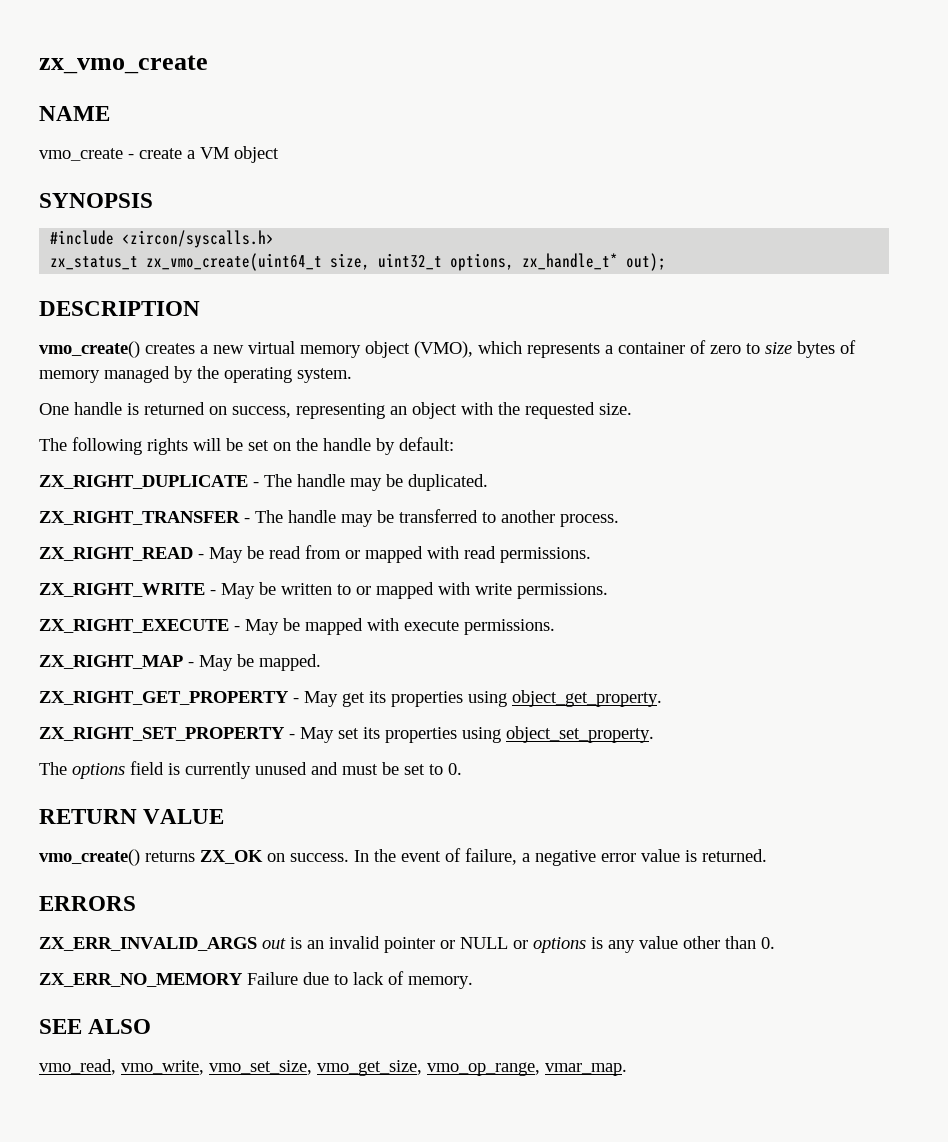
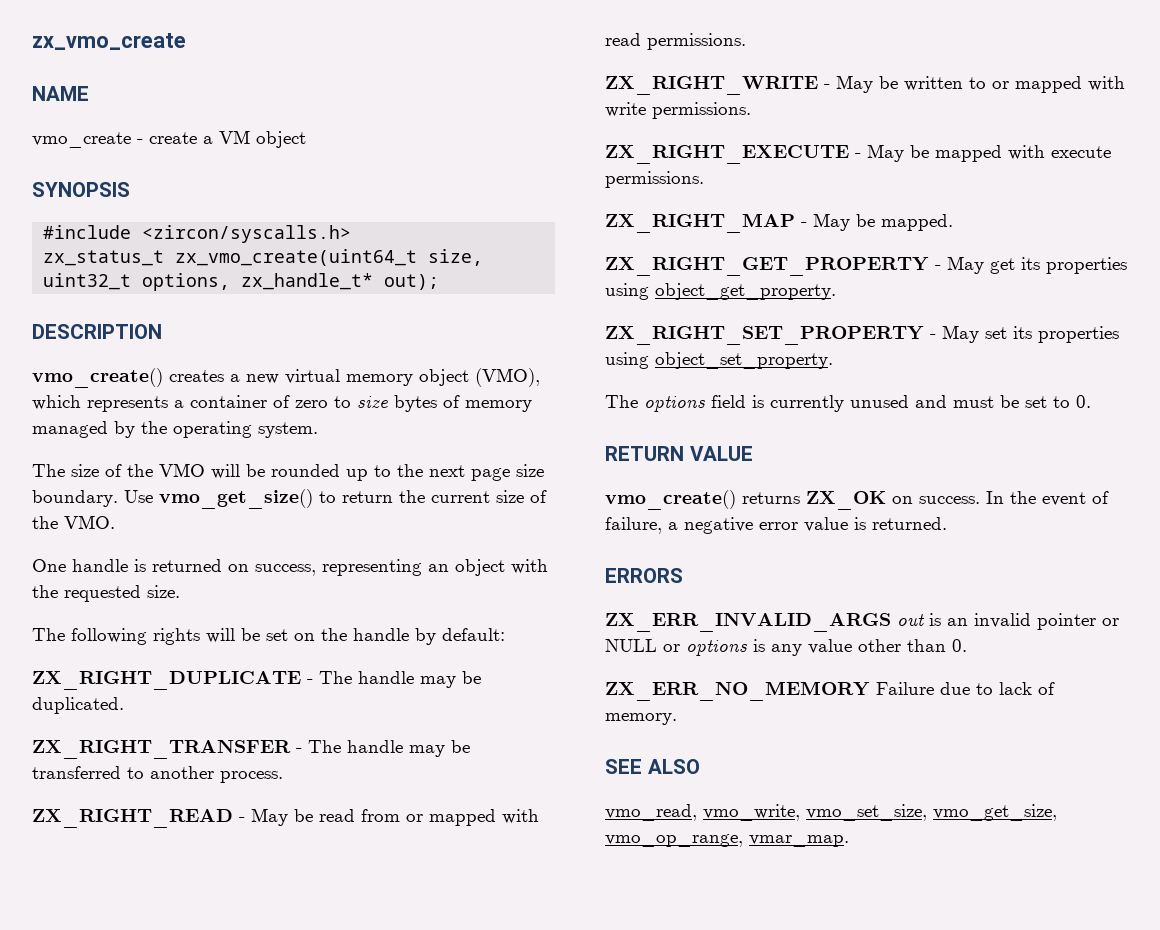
(352, 375) none -> [32,463,544,481] [32,489,547,509] [32,515,115,529] // The size of the VMO will be rounded up to the next page size boundary. Use vmo_get_size() to return the current size of the VMO.

